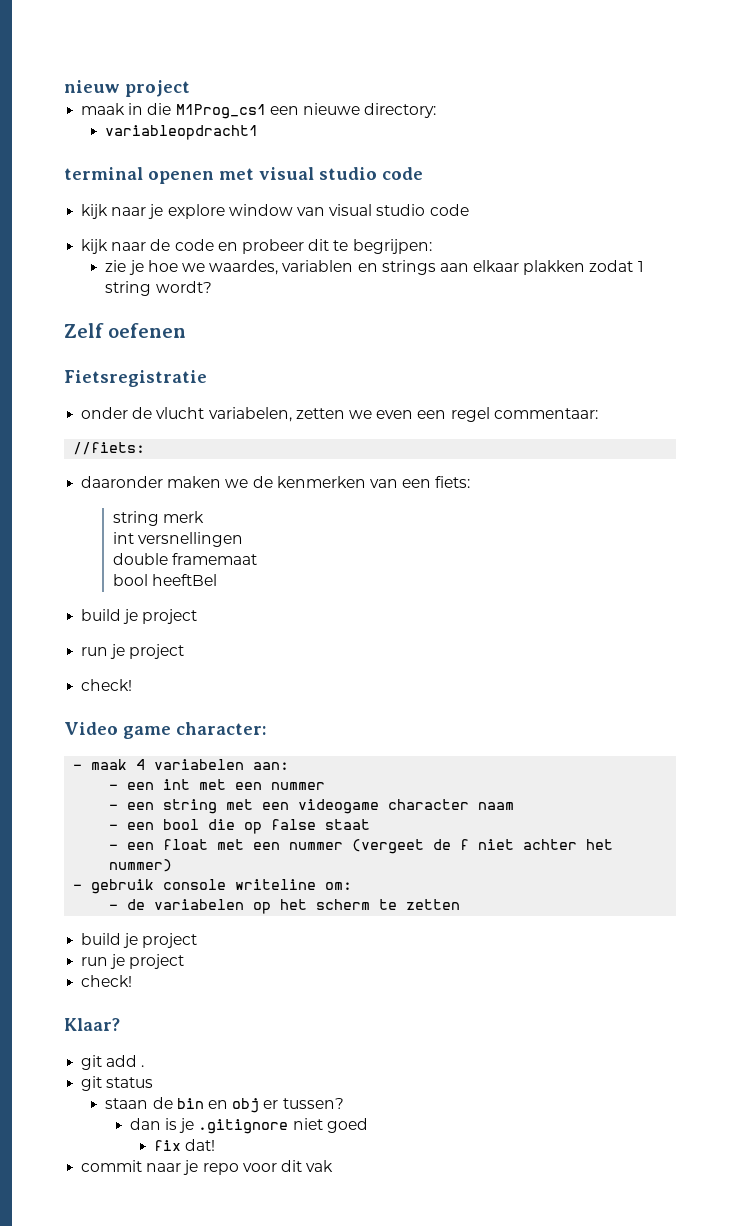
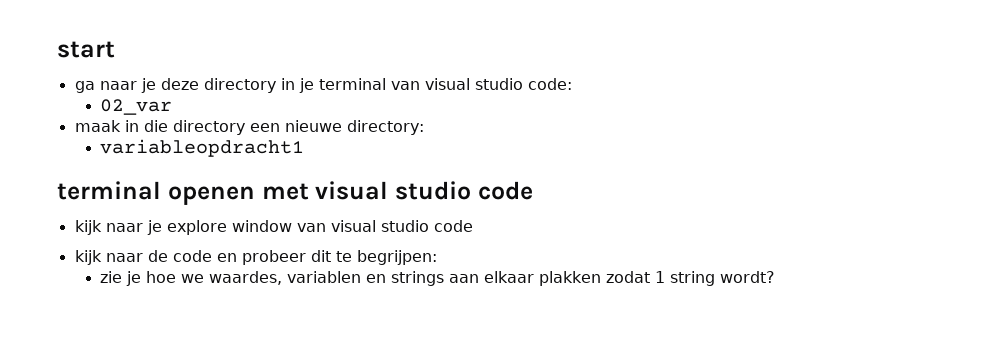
[64,80,190,97] nieuw project -> [57,41,115,58] [74,78,572,93] [100,99,173,115] start // ga naar je deze directory in je terminal van visual studio code: // 02_var
[175,104,266,119] M1Prog_cs1 -> [172,120,245,135] directory
[64,323,187,338] [64,370,207,387] [81,407,598,422] [73,442,146,455] [81,476,471,488] [112,511,204,526] [112,532,243,547] [112,553,257,565] [112,574,217,586] [81,609,198,624] [81,644,185,659] [81,679,133,691] [64,722,267,739] [73,759,290,770] [109,779,326,790] [109,799,515,814] [109,819,371,834] [109,839,614,854] [109,859,173,872] [73,879,353,894] [109,899,461,914] [81,933,198,948] [81,954,185,969] [81,975,133,987] [64,1018,120,1031] [81,1055,145,1070] [81,1076,154,1091] [105,1097,344,1113] [129,1118,368,1134] [154,1139,216,1151] [81,1160,334,1175] // Zelf oefenen // Fietsregistratie // onder de vlucht variabelen, zetten we even een regel commentaar: // //fiets: // daaronder maken we de kenmerken van een fiets: // string merk // int versnellingen // double framemaat // bool heeftBel // build je project // run je project // check! // Video game character: // - maak 4 variabelen aan: // - een int met een nummer // - een string met een videogame character naam // - een bool die op false staat // - een float met een nummer (vergeet de f niet achter het nummer) // - gebruik console writeline om: // - de variabelen op het scherm te zetten // build je project // run je project // check! // Klaar? // git add . // git status // staan de bin en obj er tussen? // dan is je .gitignore niet goed // fix dat! // commit naar je repo voor dit vak -> (776, 277) none

